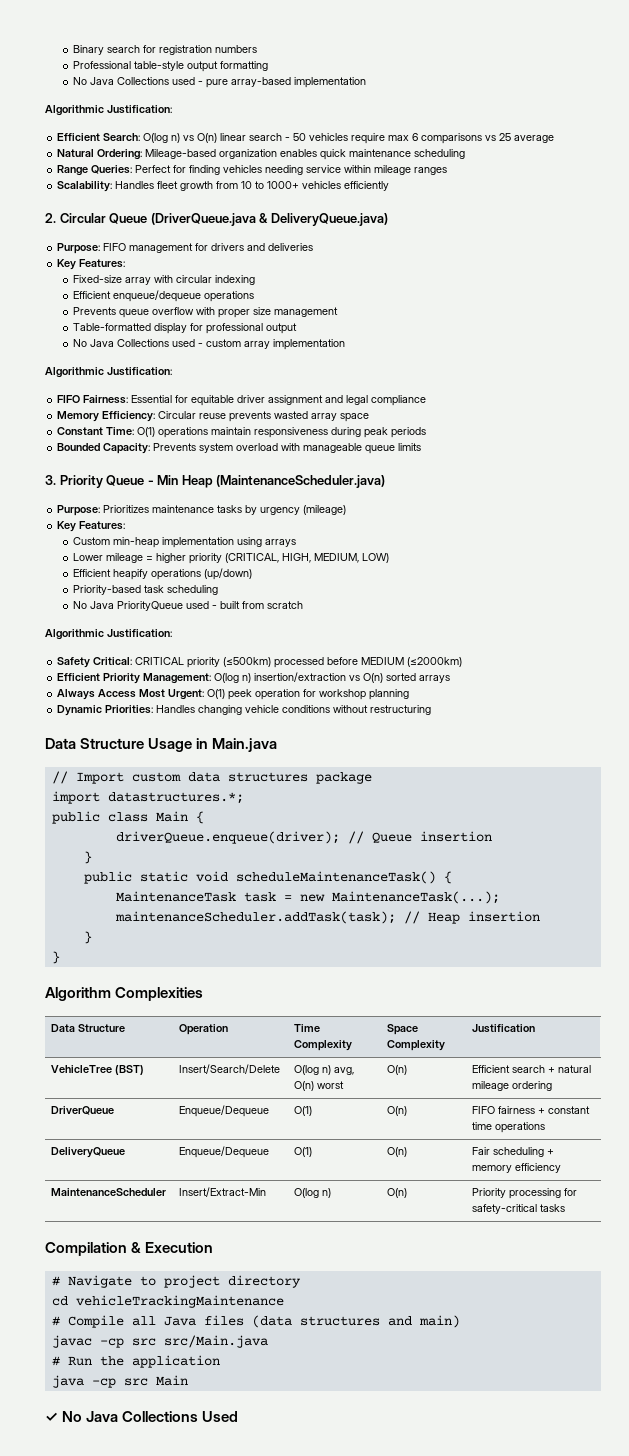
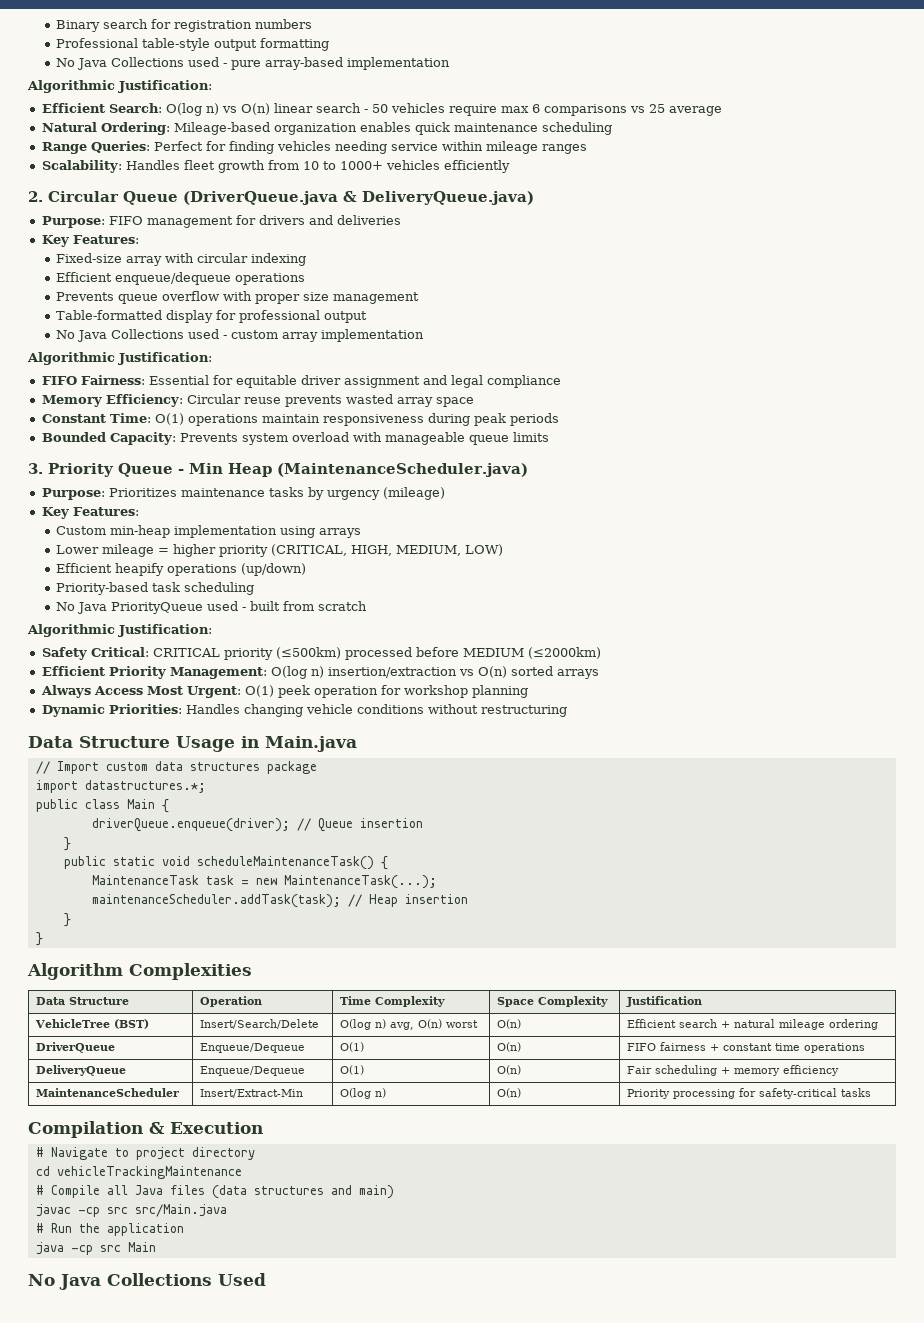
[45,1412,58,1422] ✓ -> (156, 1247) none

